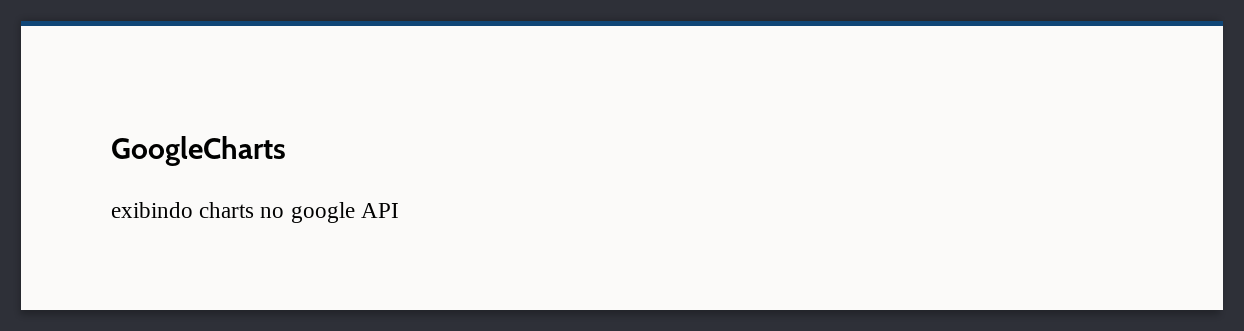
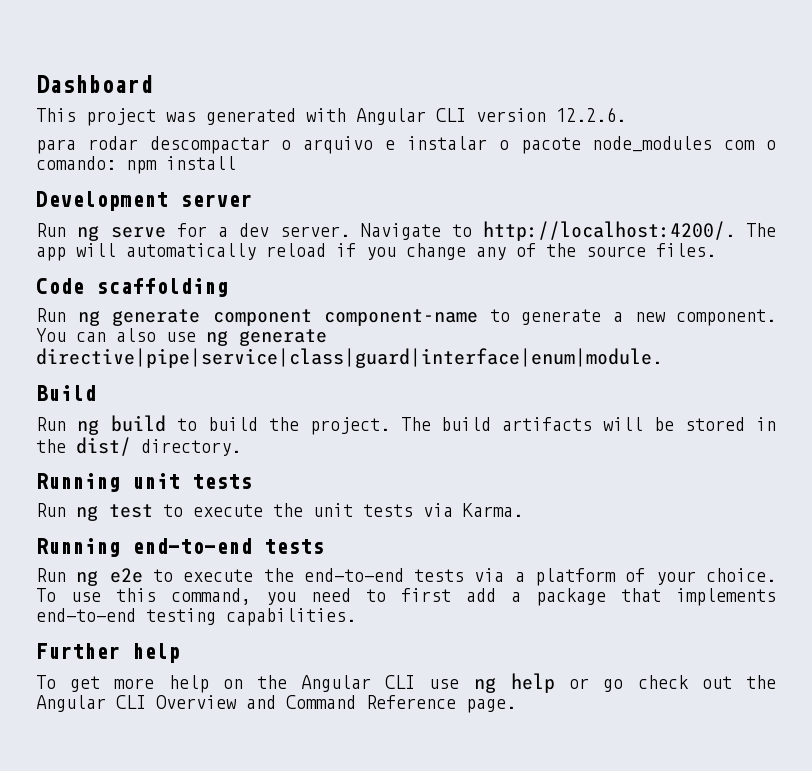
[111,136,286,166] [111,202,399,223] GoogleCharts // exibindo charts no google API -> [36,75,153,93] [36,107,626,126] [36,136,777,154] [36,156,236,174] [36,191,252,211] [36,221,776,241] [36,243,716,261] [36,278,228,297] [36,308,776,326] [36,328,327,346] [36,348,662,368] [36,385,96,401] [36,415,777,435] [36,437,241,456] [36,473,252,492] [36,503,523,521] [36,538,324,557] [36,568,776,586] [36,588,776,606] [36,608,356,626] [36,643,180,663] [36,673,777,693] [36,695,516,713] Dashboard // This project was generated with Angular CLI version 12.2.6. // para rodar descompactar o arquivo e instalar o pacote node_modules com o comando: npm install // Development server // Run ng serve for a dev server. Navigate to http://localhost:4200/. The app will automatically reload if you change any of the source files. // Code scaffolding // Run ng generate component component-name to generate a new component. You can also use ng generate directive|pipe|service|class|guard|interface|enum|module. // Build // Run ng build to build the project. The build artifacts will be stored in the dist/ directory. // Running unit tests // Run ng test to execute the unit tests via Karma. // Running end-to-end tests // Run ng e2e to execute the end-to-end tests via a platform of your choice. To use this command, you need to first add a package that implements end-to-end testing capabilities. // Further help // To get more help on the Angular CLI use ng help or go check out the Angular CLI Overview and Command Reference page.

